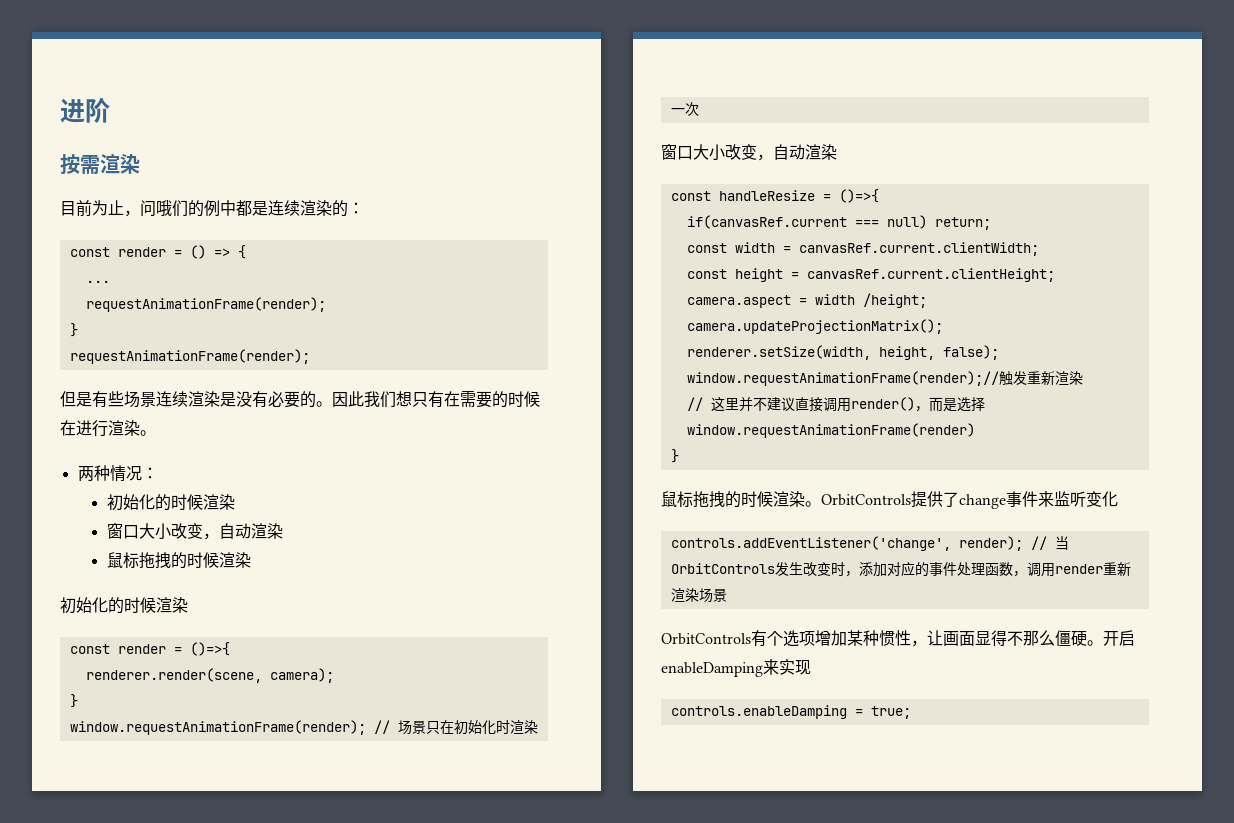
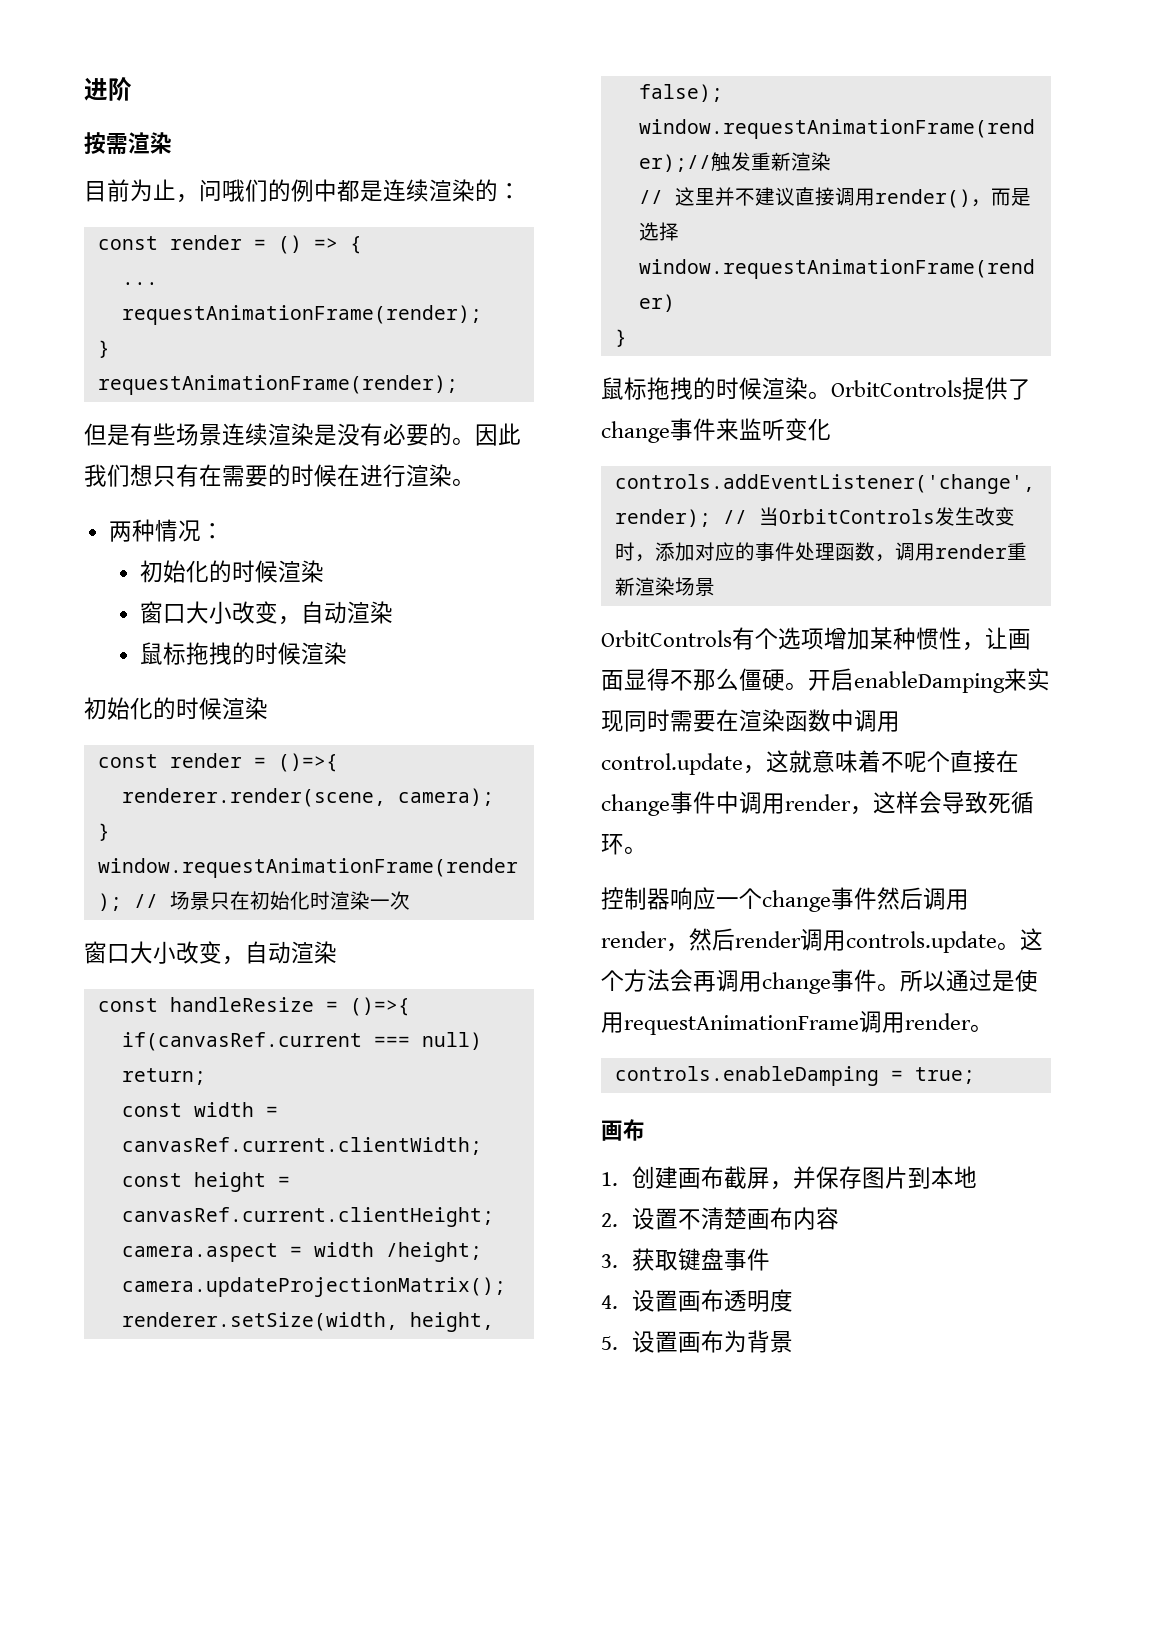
[670,705,911,719] // controls.enableDamping = true; -> [624,709,900,732] [601,750,1019,775] [601,791,1034,816] [601,834,647,855] [601,887,969,912] [601,928,1043,953] [601,969,1038,994] [601,1010,993,1035] [614,1066,975,1086] [601,1119,645,1141] [601,1166,978,1190] [601,1207,840,1230] [601,1248,771,1271] [601,1289,794,1312] [601,1330,794,1353] 同时需要在渲染函数中调用control.update，这就意味着不呢个直接在change事件中调用render，这样会导致死循环。 // 控制器响应一个change事件然后调用render，然后render调用controls.update。这个方法会再调用change事件。所以通过是使用requestAnimationFrame调用render。 // controls.enableDamping = true; // 画布 // 1.创建画布截屏，并保存图片到本地 // 2.设置不清楚画布内容 // 3.获取键盘事件 // 4.设置画布透明度 // 5.设置画布为背景

